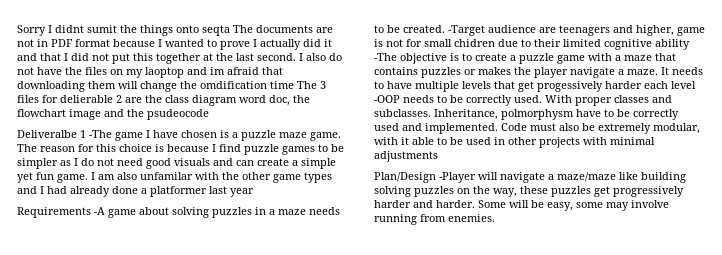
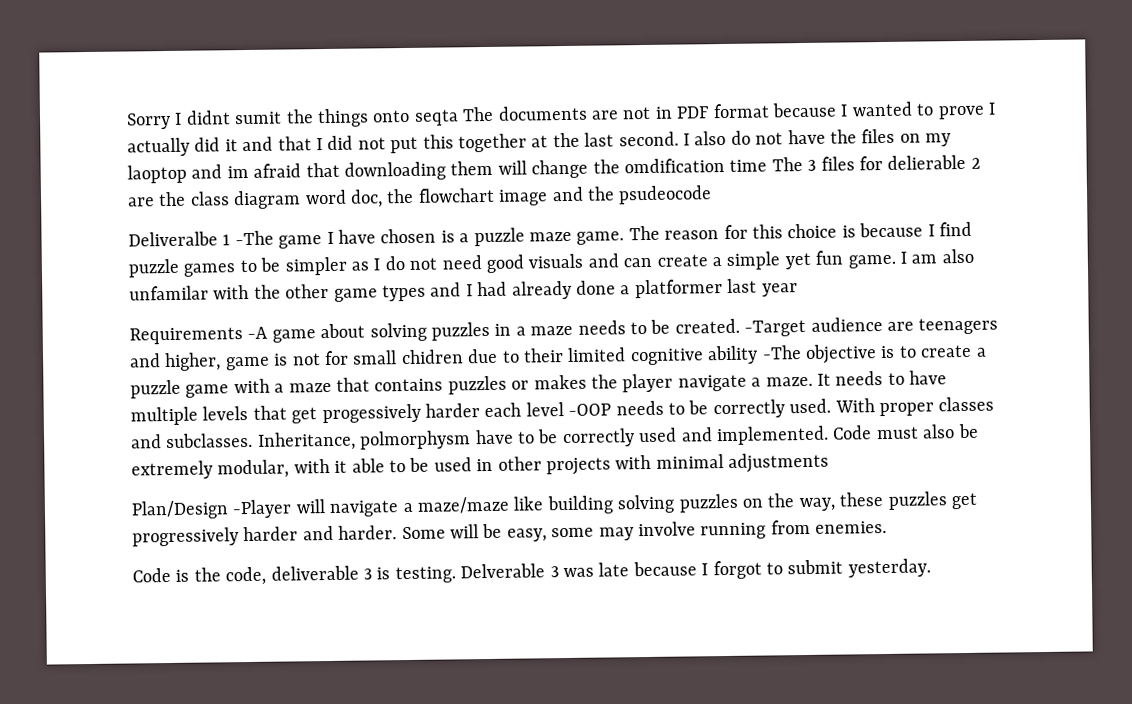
(495, 218) none -> [132,558,931,586] // Code is the code, deliverable 3 is testing. Delverable 3 was late because I forgot to submit yesterday.

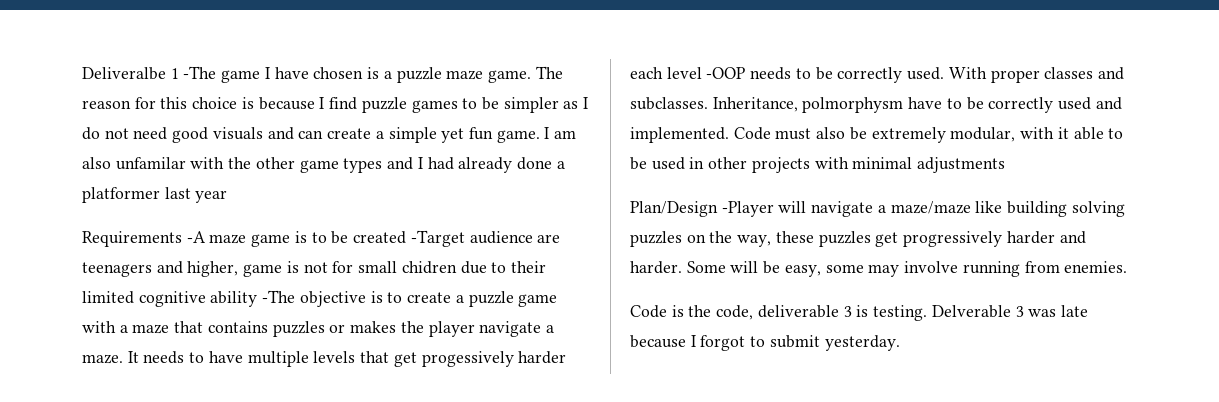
[126,101,996,130] [127,128,952,157] [127,154,981,184] [128,185,713,210] Sorry I didnt sumit the things onto seqta The documents are not in PDF format because I wanted to prove I actually did it and that I did not put this together at the last second. I also do not have the files on my laoptop and im afraid that downloading them will change the omdification time The 3 files for delierable 2 are the class diagram word doc, the flowchart image and the psudeocode // -> (82, 73) none
[271,318,740,343] game about solving puzzles in a maze needs to be created. -> [209,231,407,247] maze game is to be created

